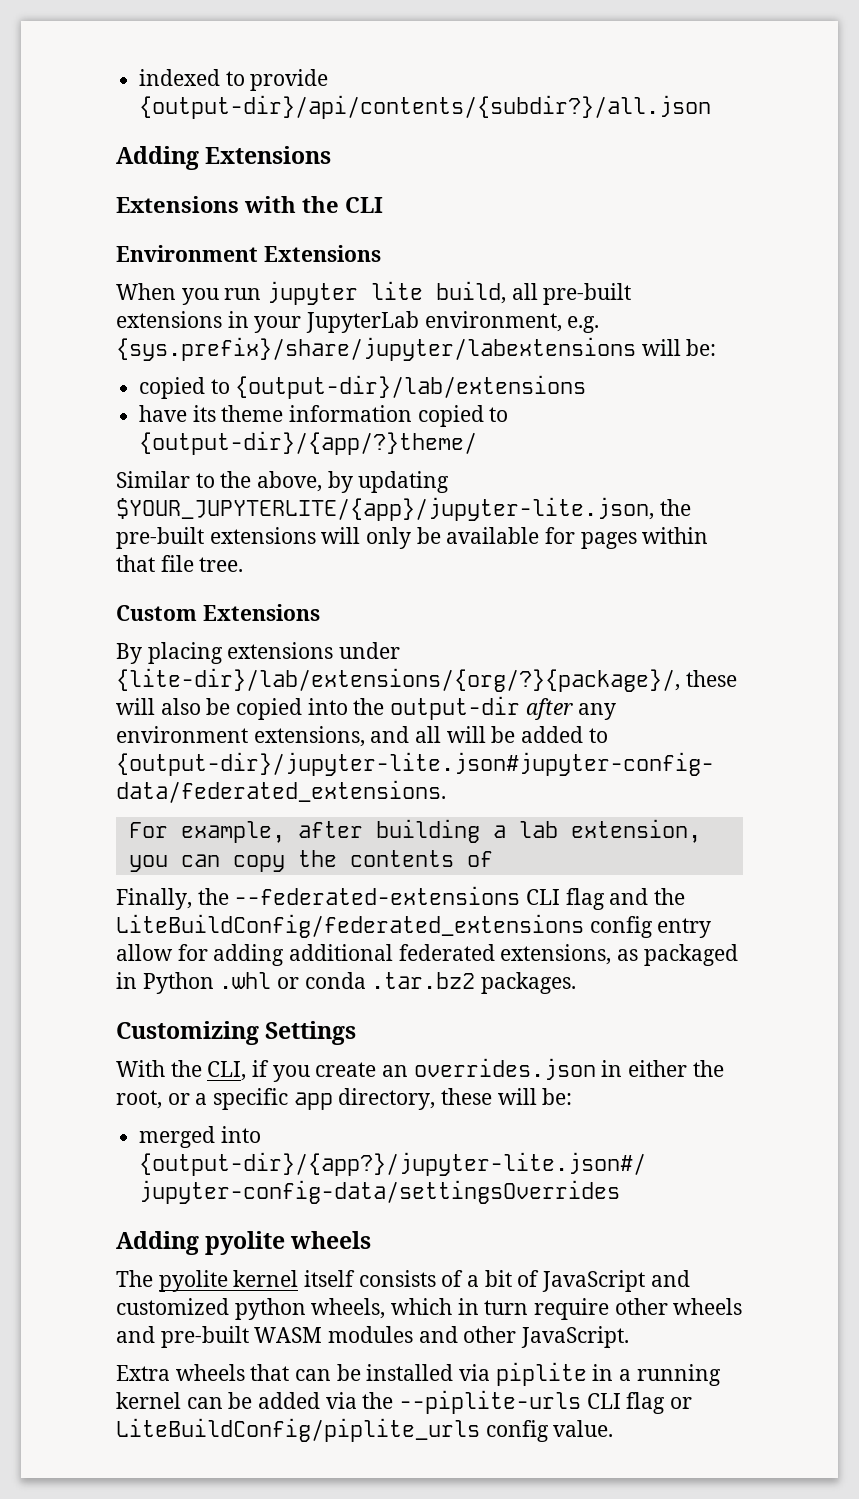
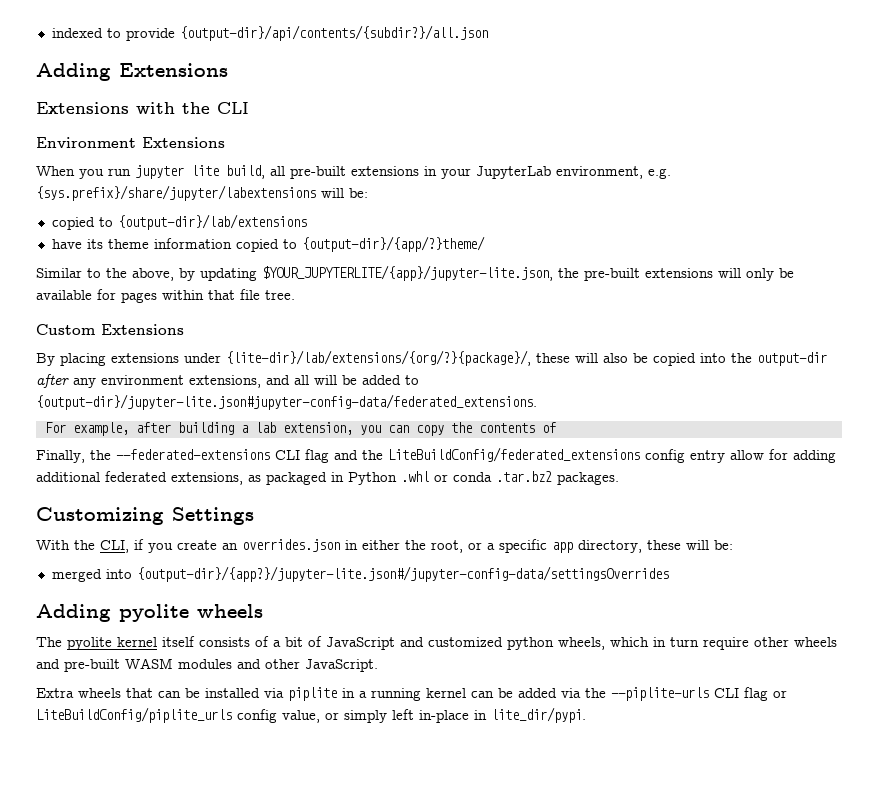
[553,1420,614,1437] value. -> [282,707,586,723] value, or simply left in-place in lite_dir/pypi.

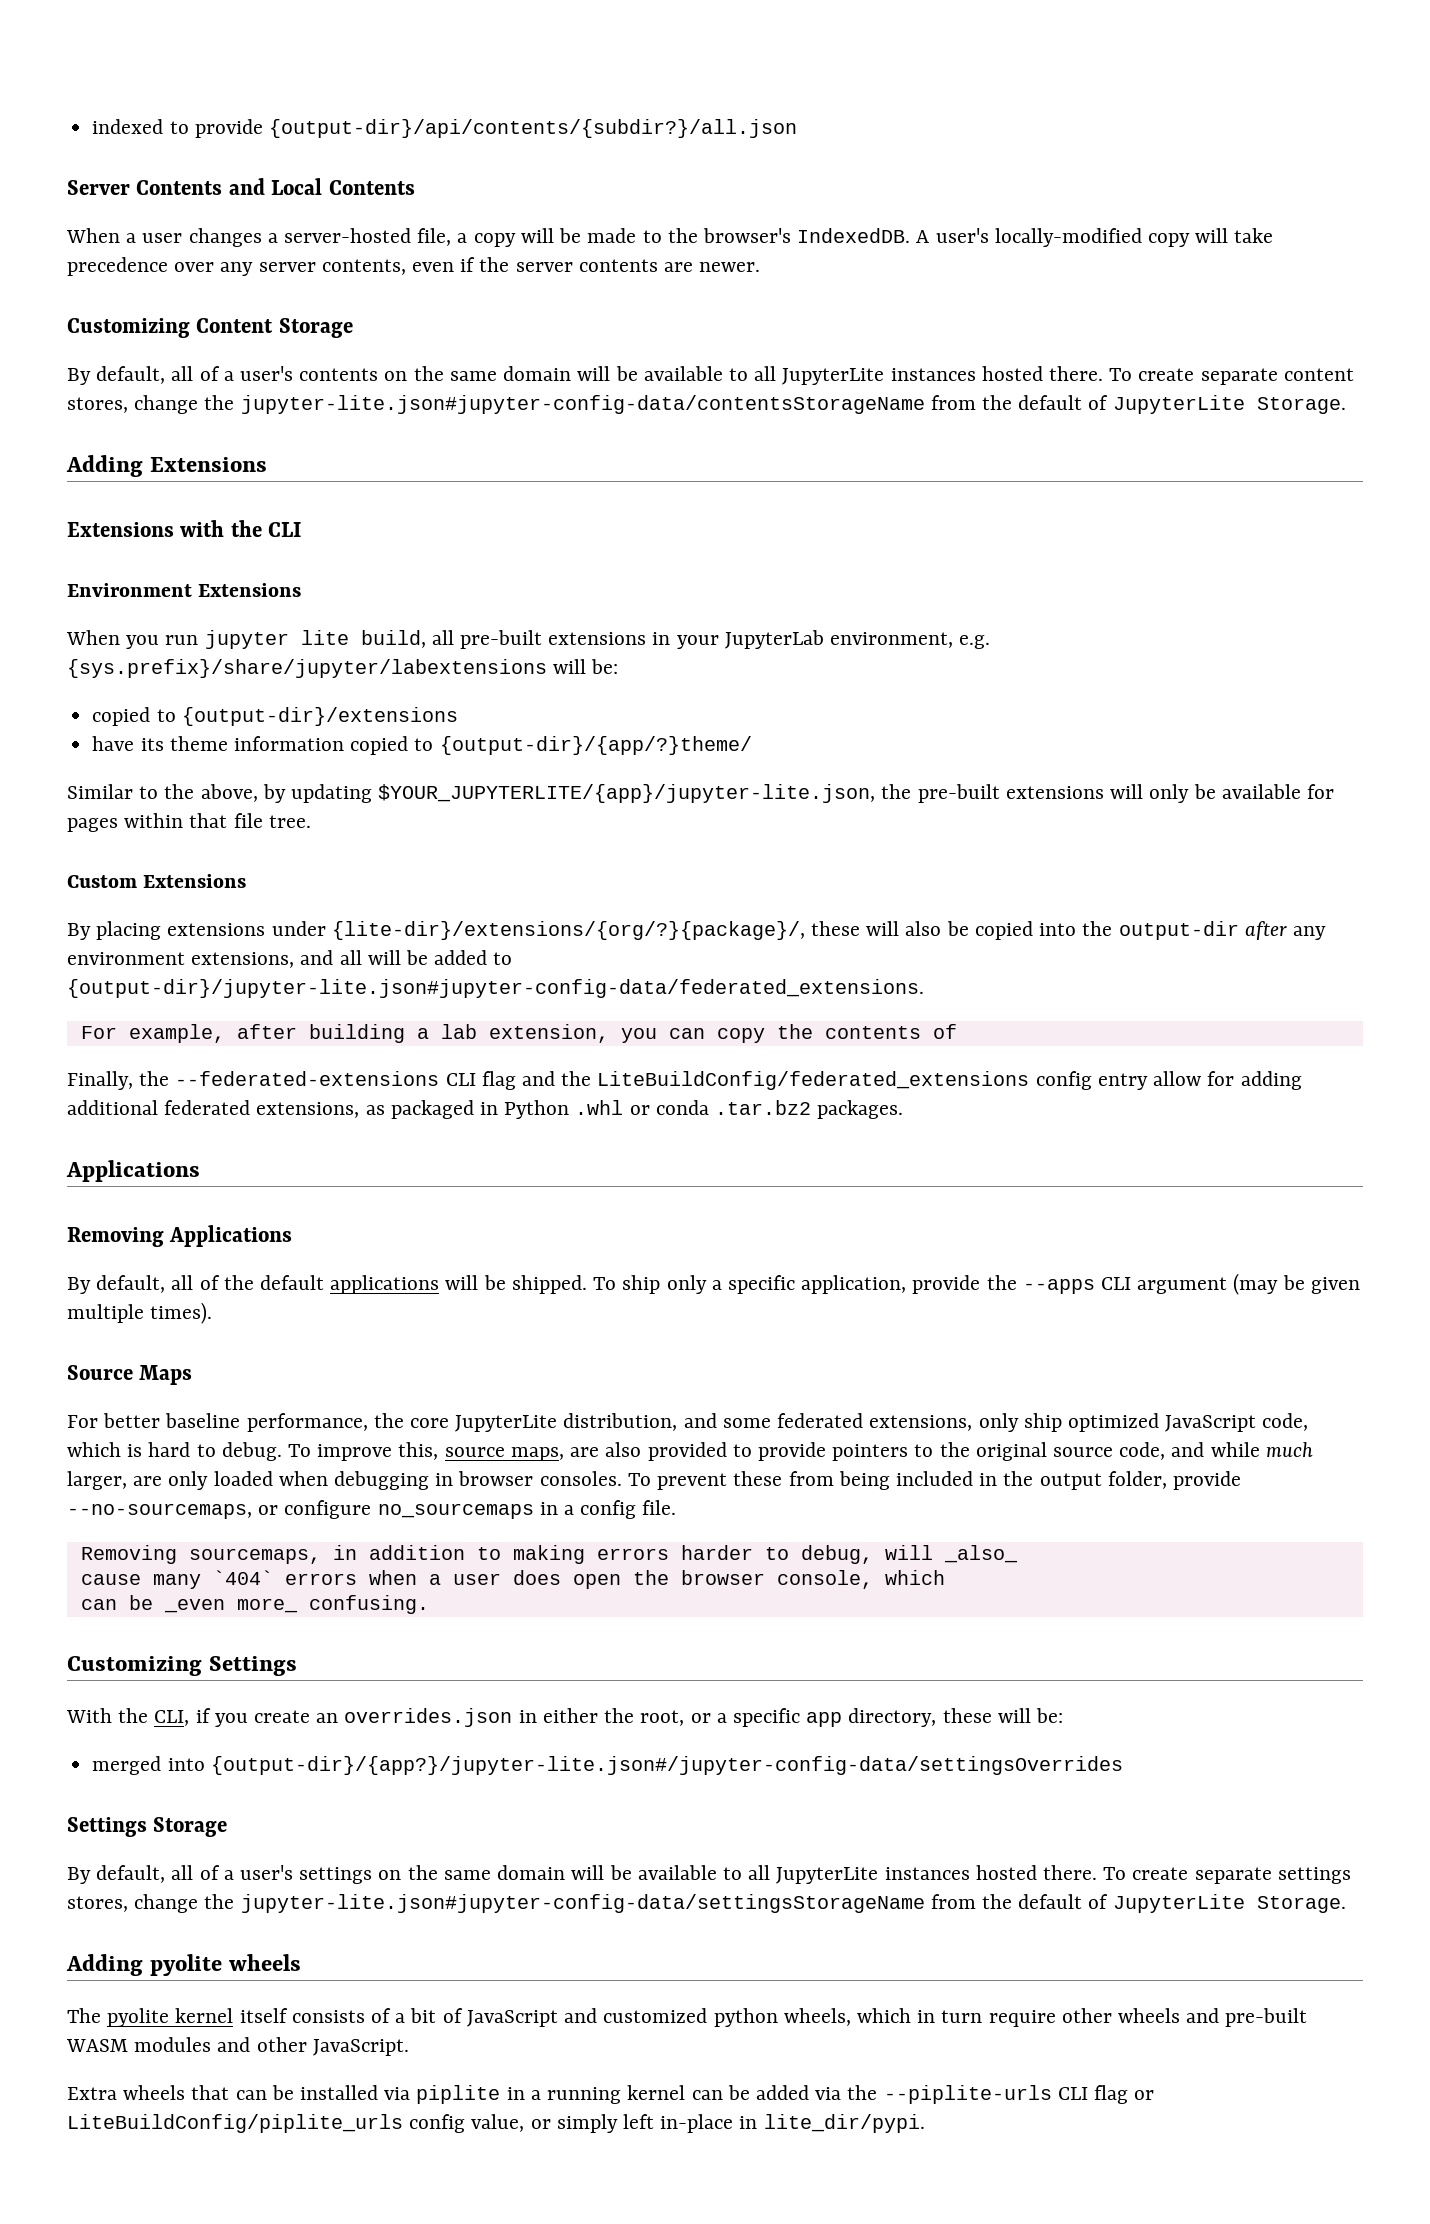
(488, 33) none -> [67,178,415,195] [66,228,1274,247] [67,257,761,276] [67,318,353,338] [67,366,1354,385] [67,395,1346,414] // Server Contents and Local Contents // When a user changes a server-hosted file, a copy will be made to the browser's IndexedDB. A user's locally-modified copy will take precedence over any server contents, even if the server contents are newer. // Customizing Content Storage // By default, all of a user's contents on the same domain will be available to all JupyterLite instances hosted there. To create separate content stores, change the jupyter-lite.json#jupyter-config-data/contentsStorageName from the default of JupyterLite Storage.
[117,214,307,230] {output-dir}/lab/extensions -> [181,707,458,726] {output-dir}/extensions
[226,350,531,366] {lite-dir}/lab/extensions/{org/?}{package}/, -> [331,921,805,940] {lite-dir}/extensions/{org/?}{package}/,
(619, 478) none -> [66,1160,200,1182] [67,1225,293,1247] [67,1273,1360,1295] [67,1302,213,1324] [67,1365,193,1385] [67,1413,1309,1432] [67,1442,1313,1461] [67,1471,1241,1490] [67,1500,677,1519] [80,1545,1018,1564] [80,1570,945,1589] [80,1595,429,1614] // Applications // Removing Applications // By default, all of the default applications will be shipped. To ship only a specific application, provide the --apps CLI argument (may be given multiple times). // Source Maps // For better baseline performance, the core JupyterLite distribution, and some federated extensions, only ship optimized JavaScript code, which is hard to debug. To improve this, source maps, are also provided to provide pointers to the original source code, and while much larger, are only loaded when debugging in browser consoles. To prevent these from being included in the output folder, provide --no-sourcemaps, or configure no_sourcemaps in a config file. // Removing sourcemaps, in addition to making errors harder to debug, will _also_ // cause many `404` errors when a user does open the browser console, which // can be _even more_ confusing.
(669, 574) none -> [67,1817,228,1837] [67,1865,1351,1884] [67,1894,1346,1913] // Settings Storage // By default, all of a user's settings on the same domain will be available to all JupyterLite instances hosted there. To create separate settings stores, change the jupyter-lite.json#jupyter-config-data/settingsStorageName from the default of JupyterLite Storage.

